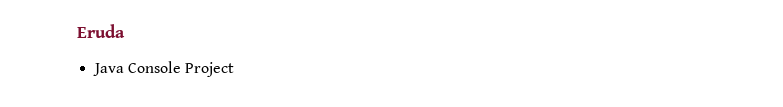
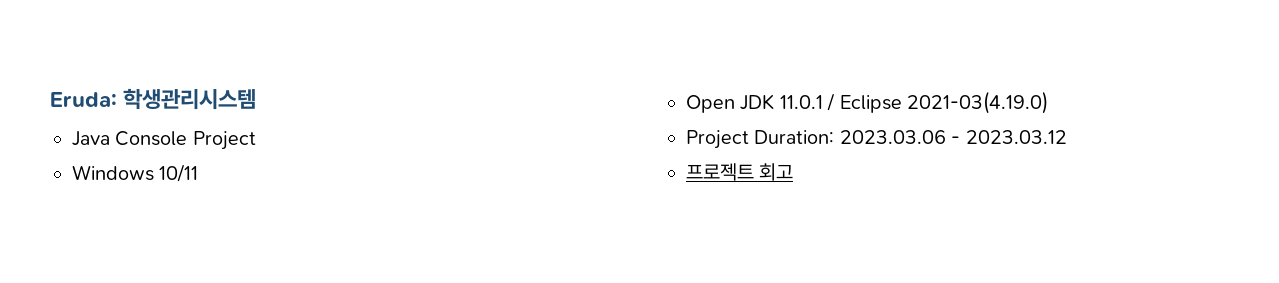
[77,24,125,38] Eruda -> [50,88,257,110] Eruda: 학생관리시스템
(235, 69) none -> [72,164,199,182] [686,91,1048,114] [686,130,1067,149] [686,163,794,181] // Windows 10/11 // Open JDK 11.0.1 / Eclipse 2021-03(4.19.0) // Project Duration: 2023.03.06 - 2023.03.12 // 프로젝트 회고

